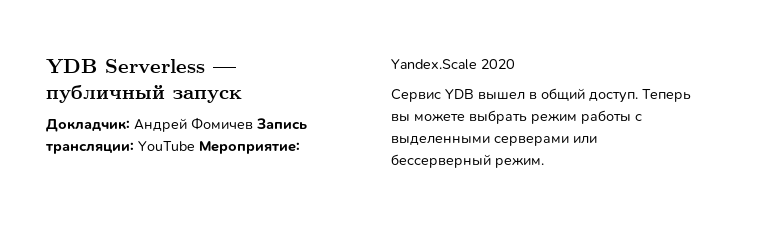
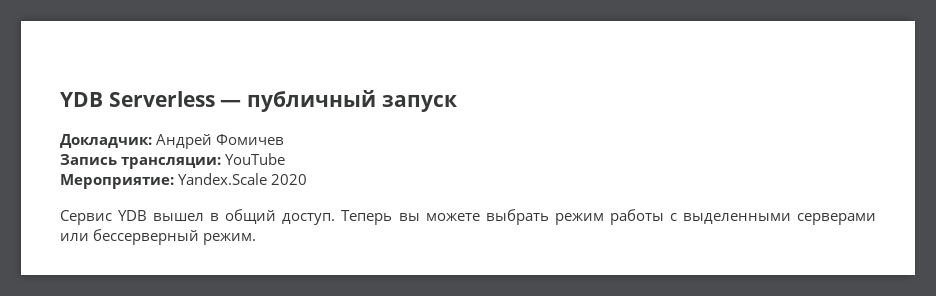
(253, 123) none -> (285, 139) //
(195, 146) none -> (286, 159) //

